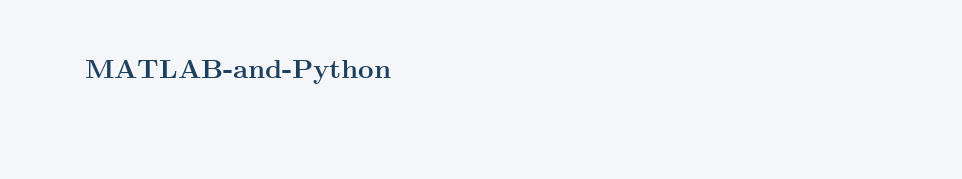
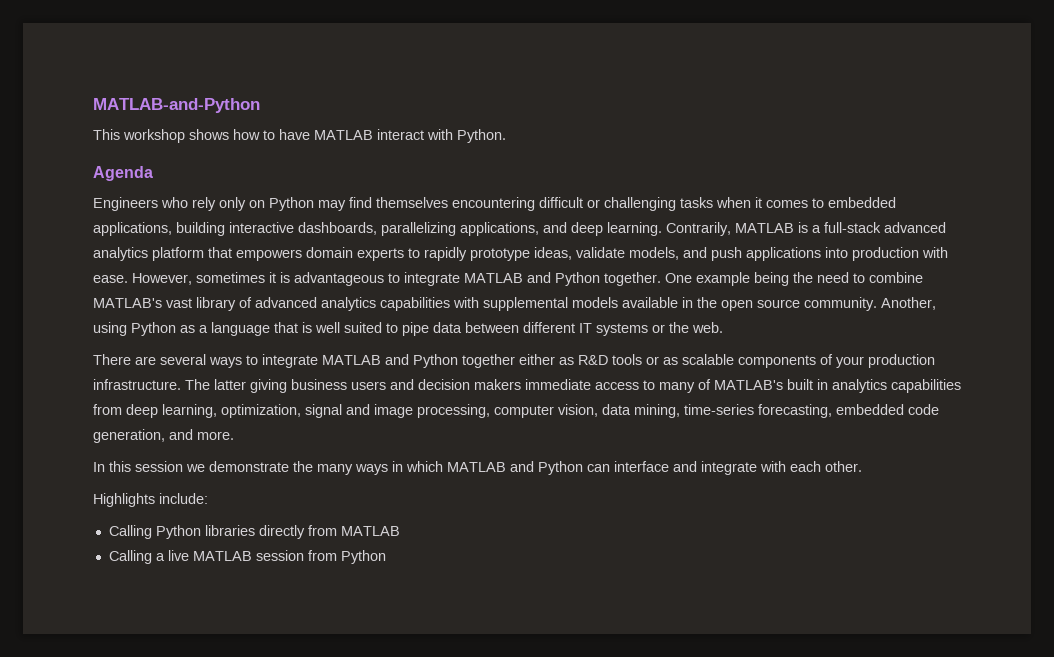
(391, 71) none -> [93,129,506,143] [93,166,153,181] [93,197,896,211] [93,222,946,236] [93,247,948,261] [93,272,923,286] [93,297,936,311] [93,322,723,336] [93,354,935,368] [93,379,961,393] [93,404,939,418] [93,429,234,443] [93,461,862,475] [93,493,208,507] [108,525,400,539] [108,550,386,564] // This workshop shows how to have MATLAB interact with Python. // Agenda // Engineers who rely only on Python may find themselves encountering difficult or challenging tasks when it comes to embedded applications, building interactive dashboards, parallelizing applications, and deep learning. Contrarily, MATLAB is a full-stack advanced analytics platform that empowers domain experts to rapidly prototype ideas, validate models, and push applications into production with ease. However, sometimes it is advantageous to integrate MATLAB and Python together. One example being the need to combine MATLAB's vast library of advanced analytics capabilities with supplemental models available in the open source community. Another, using Python as a language that is well suited to pipe data between different IT systems or the web. // There are several ways to integrate MATLAB and Python together either as R&D tools or as scalable components of your production infrastructure. The latter giving business users and decision makers immediate access to many of MATLAB's built in analytics capabilities from deep learning, optimization, signal and image processing, computer vision, data mining, time-series forecasting, embedded code generation, and more. // In this session we demonstrate the many ways in which MATLAB and Python can interface and integrate with each other. // Highlights include: // Calling Python libraries directly from MATLAB // Calling a live MATLAB session from Python

